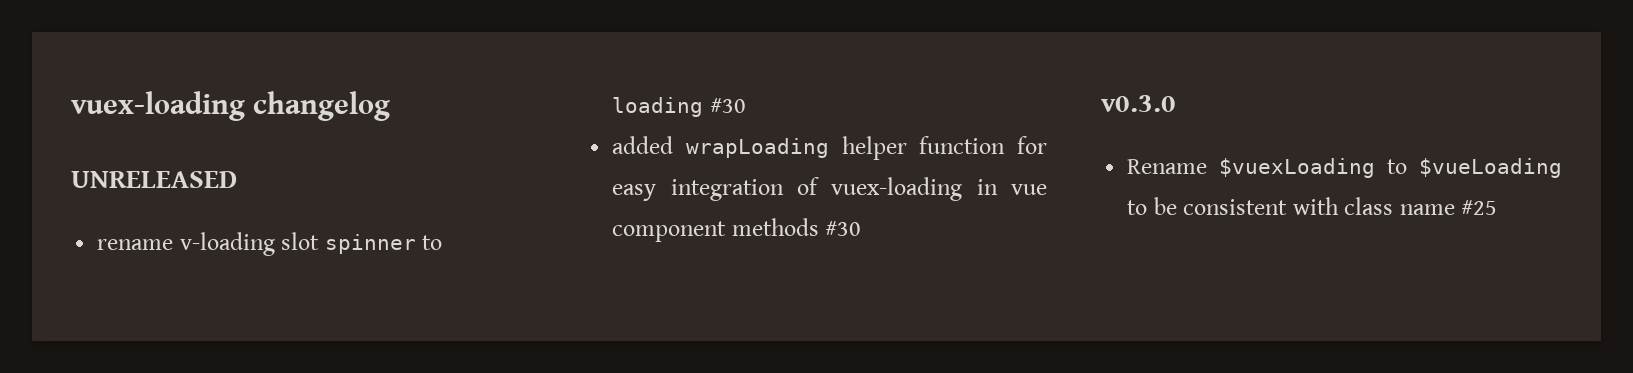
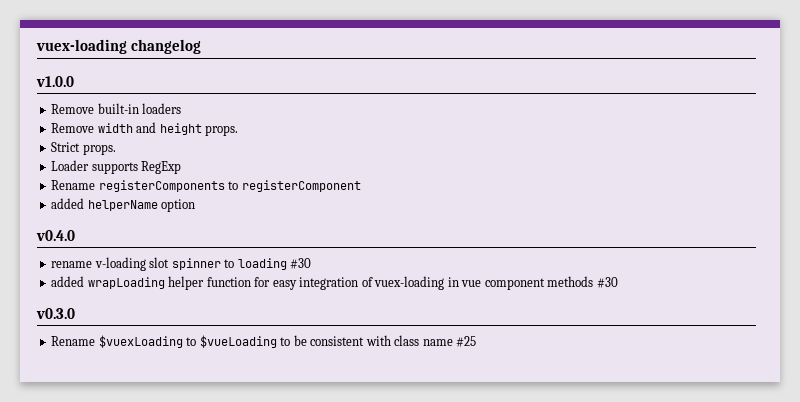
[71,171,237,188] UNRELEASED -> [36,76,74,87] [51,103,182,114] [51,122,239,136] [51,142,116,155] [51,160,182,174] [51,180,361,192] [51,198,196,212] [36,230,75,241] v1.0.0 // Remove built-in loaders // Remove width and height props. // Strict props. // Loader supports RegExp // Rename registerComponents to registerComponent // added helperName option // v0.4.0

